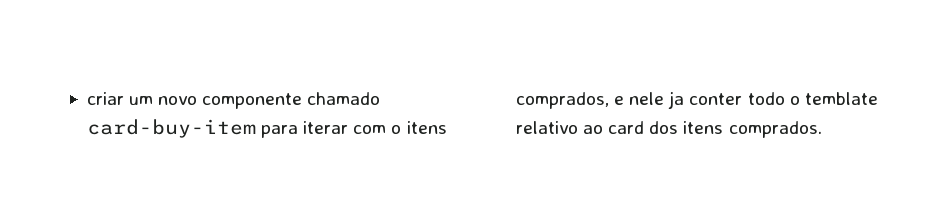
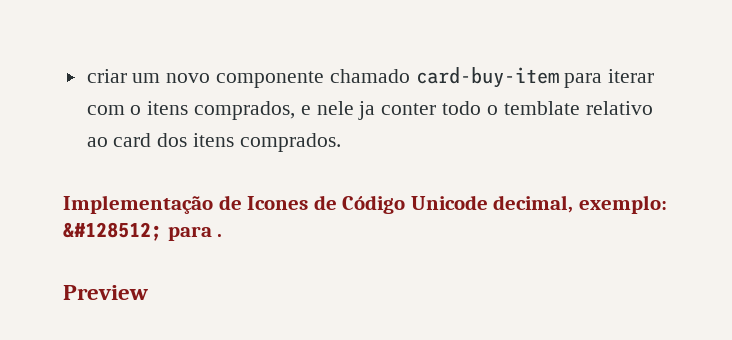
(822, 129) none -> [63,195,667,214] [63,222,223,241] [63,285,148,300] // Implementação de Icones de Código Unicode decimal, exemplo: &#128512; para . // Preview

